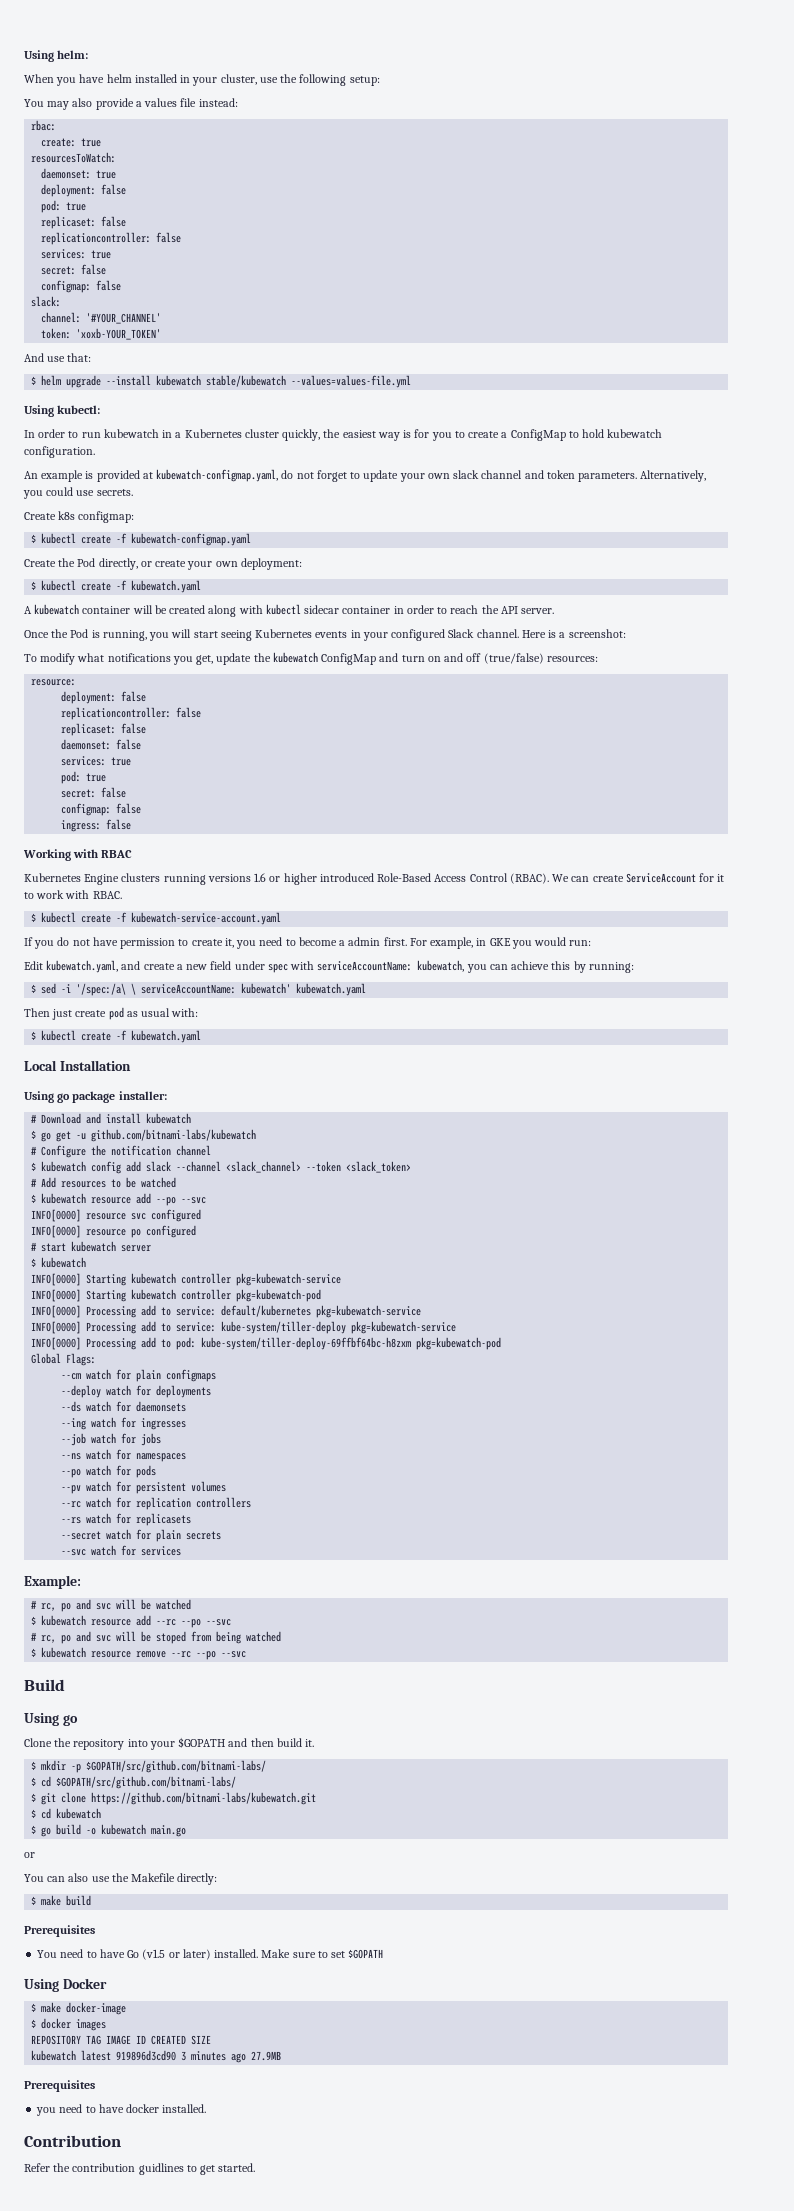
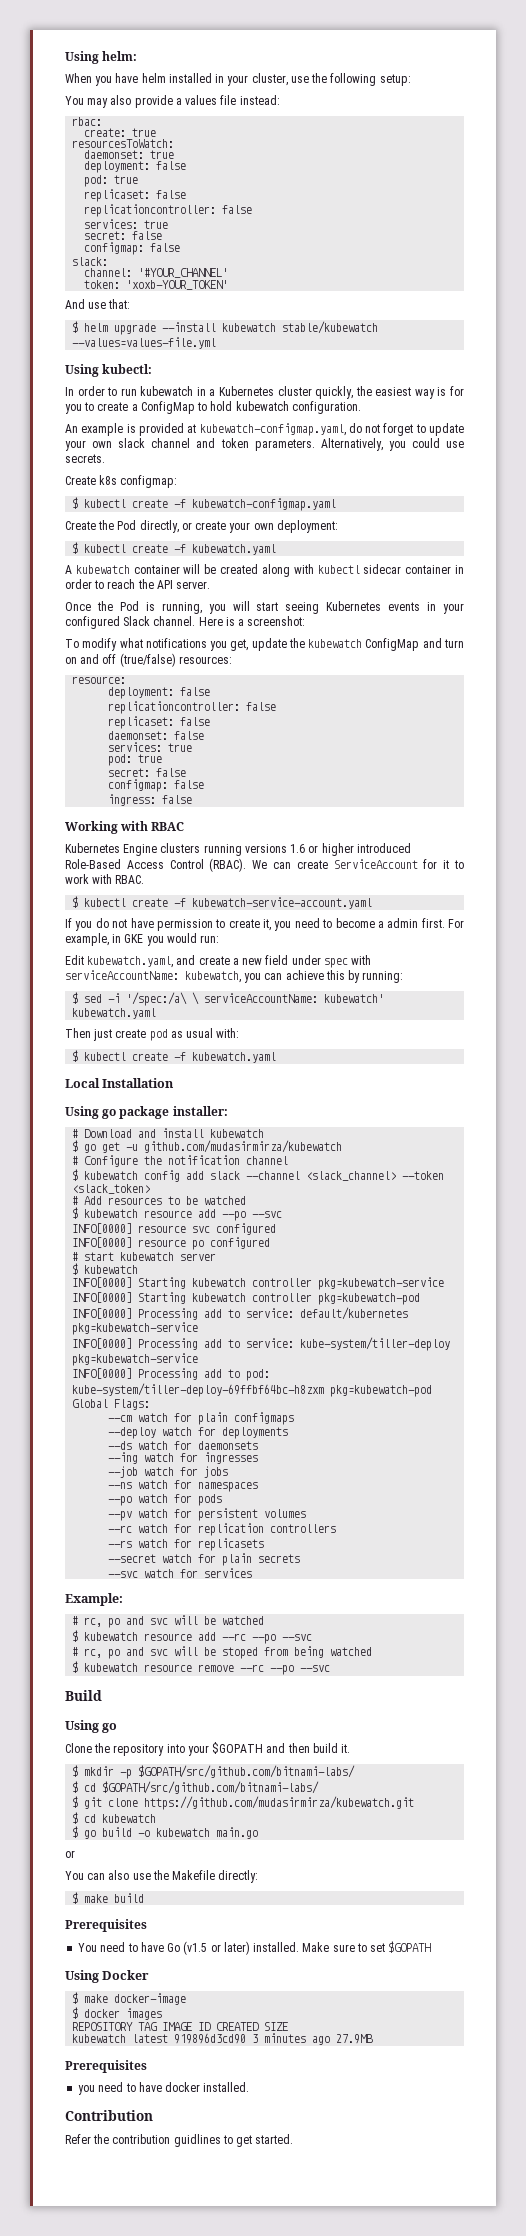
[91,1129,257,1142] github.com/bitnami-labs/kubewatch -> [144,1140,343,1153] github.com/mudasirmirza/kubewatch
[91,1792,317,1805] https://github.com/bitnami-labs/kubewatch.git -> [144,1796,415,1810] https://github.com/mudasirmirza/kubewatch.git

